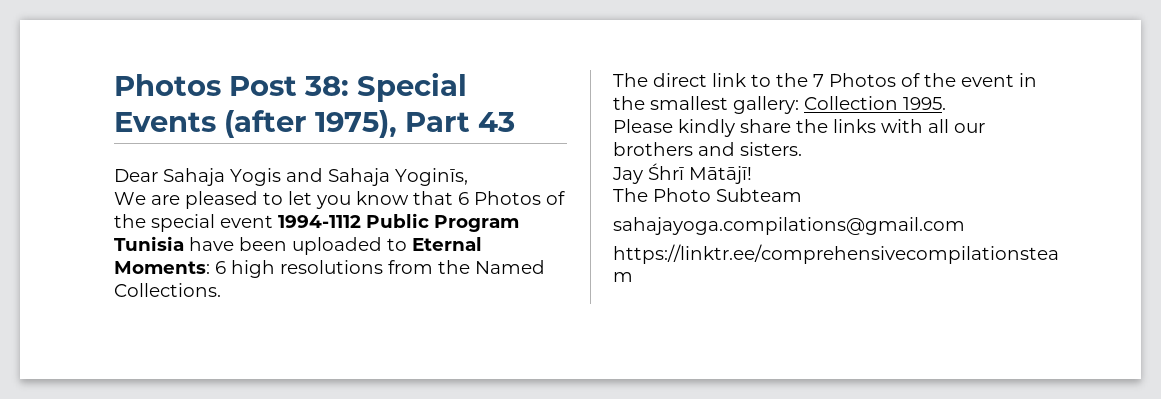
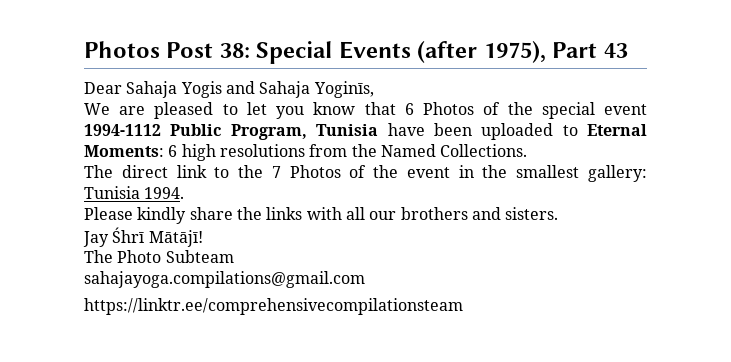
[434,215,519,232] Program -> [230,124,307,140] Program,
[804,96,946,110] Collection 1995. -> [84,186,185,199] Tunisia 1994.

